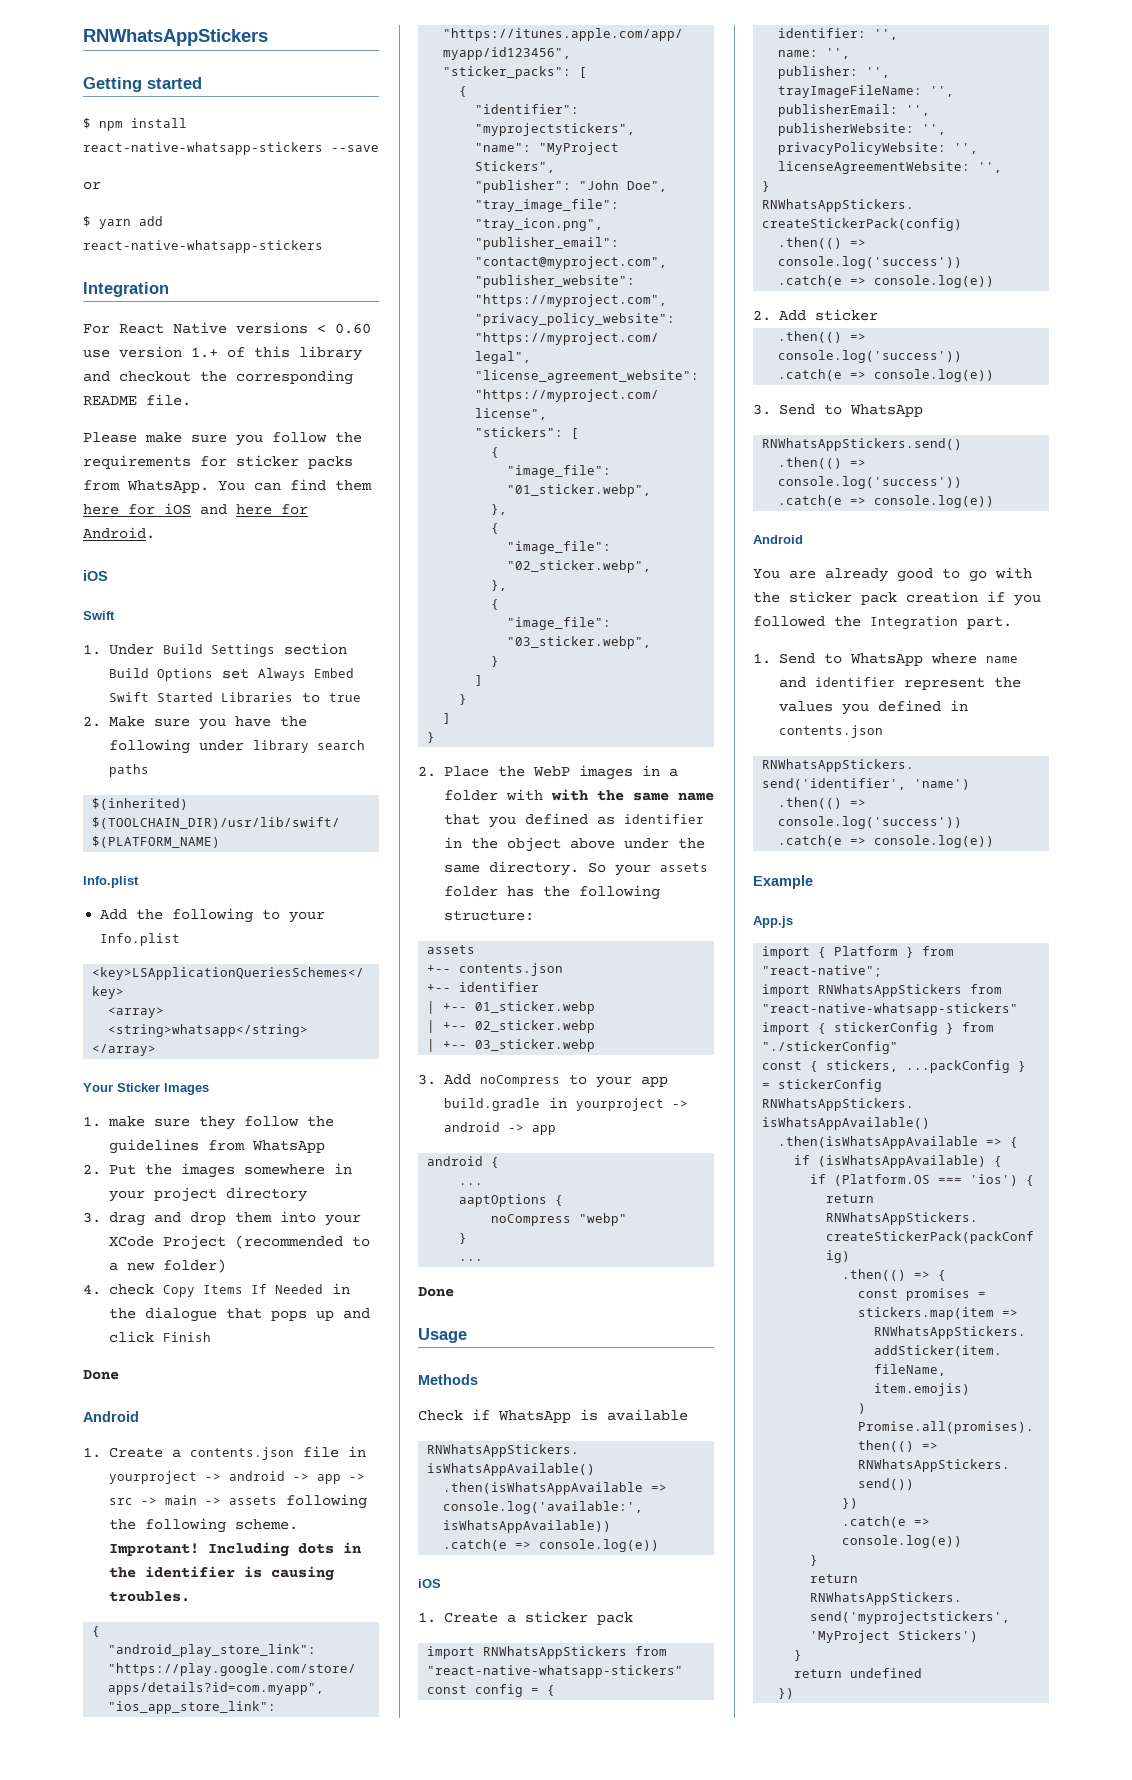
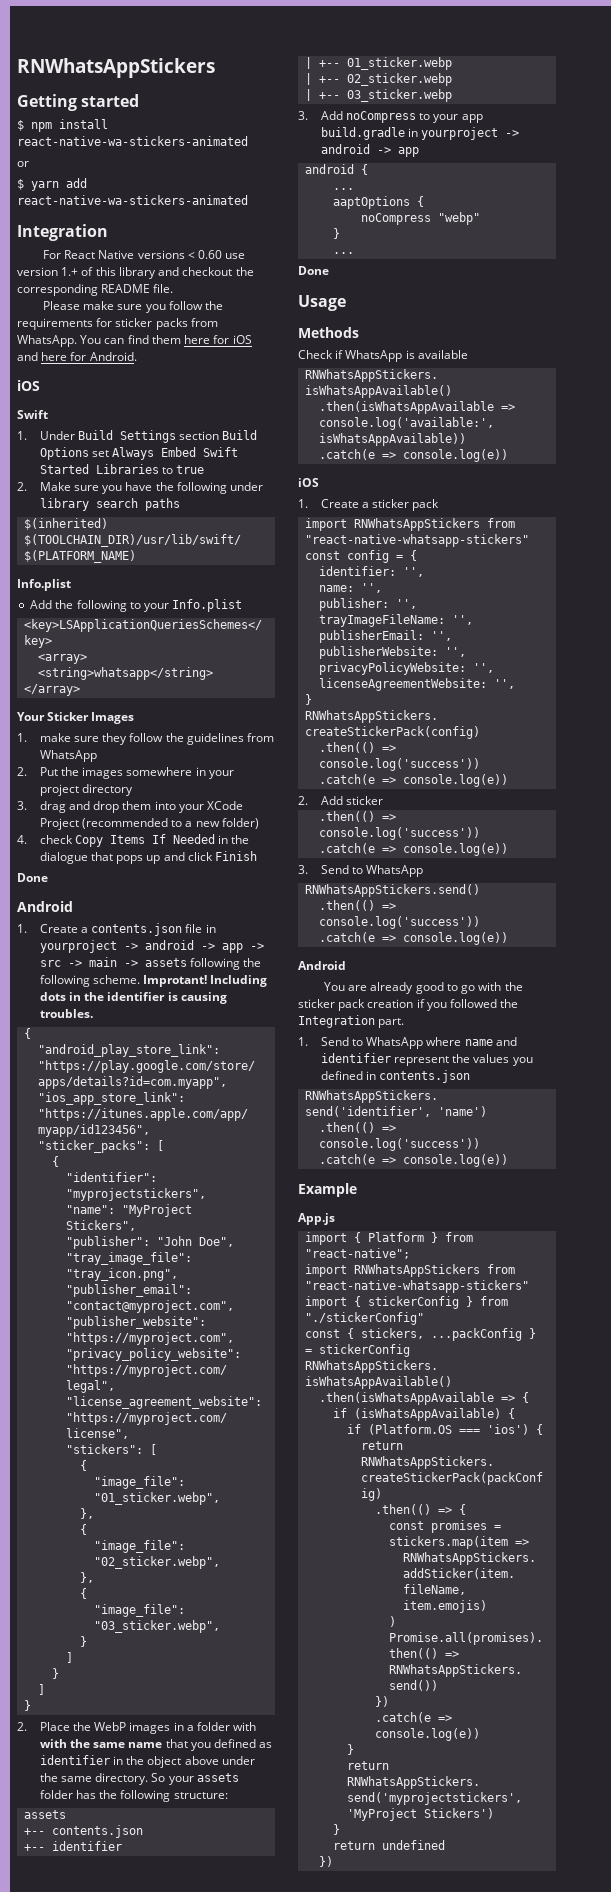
[83,142,379,155] react-native-whatsapp-stickers --save -> [17,136,248,146] react-native-wa-stickers-animated
[83,240,323,253] react-native-whatsapp-stickers -> [17,195,248,205] react-native-wa-stickers-animated

